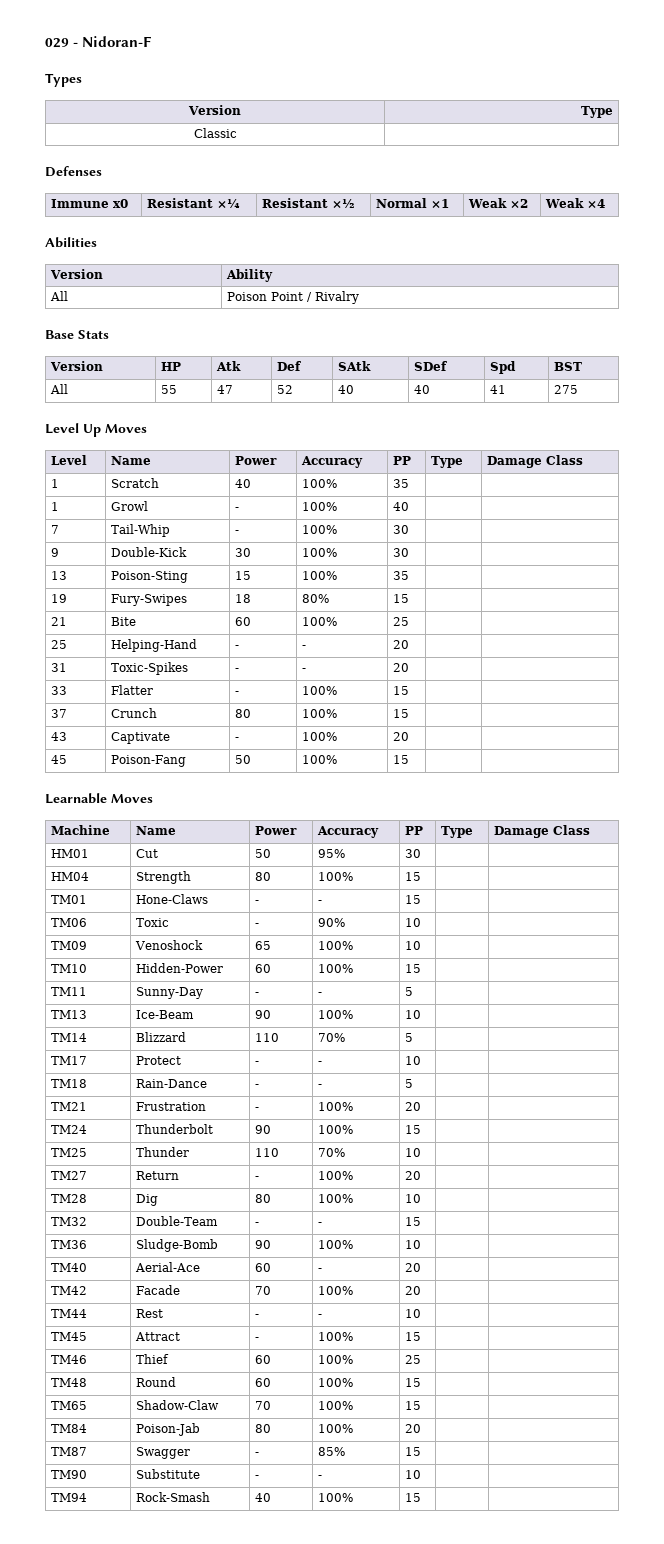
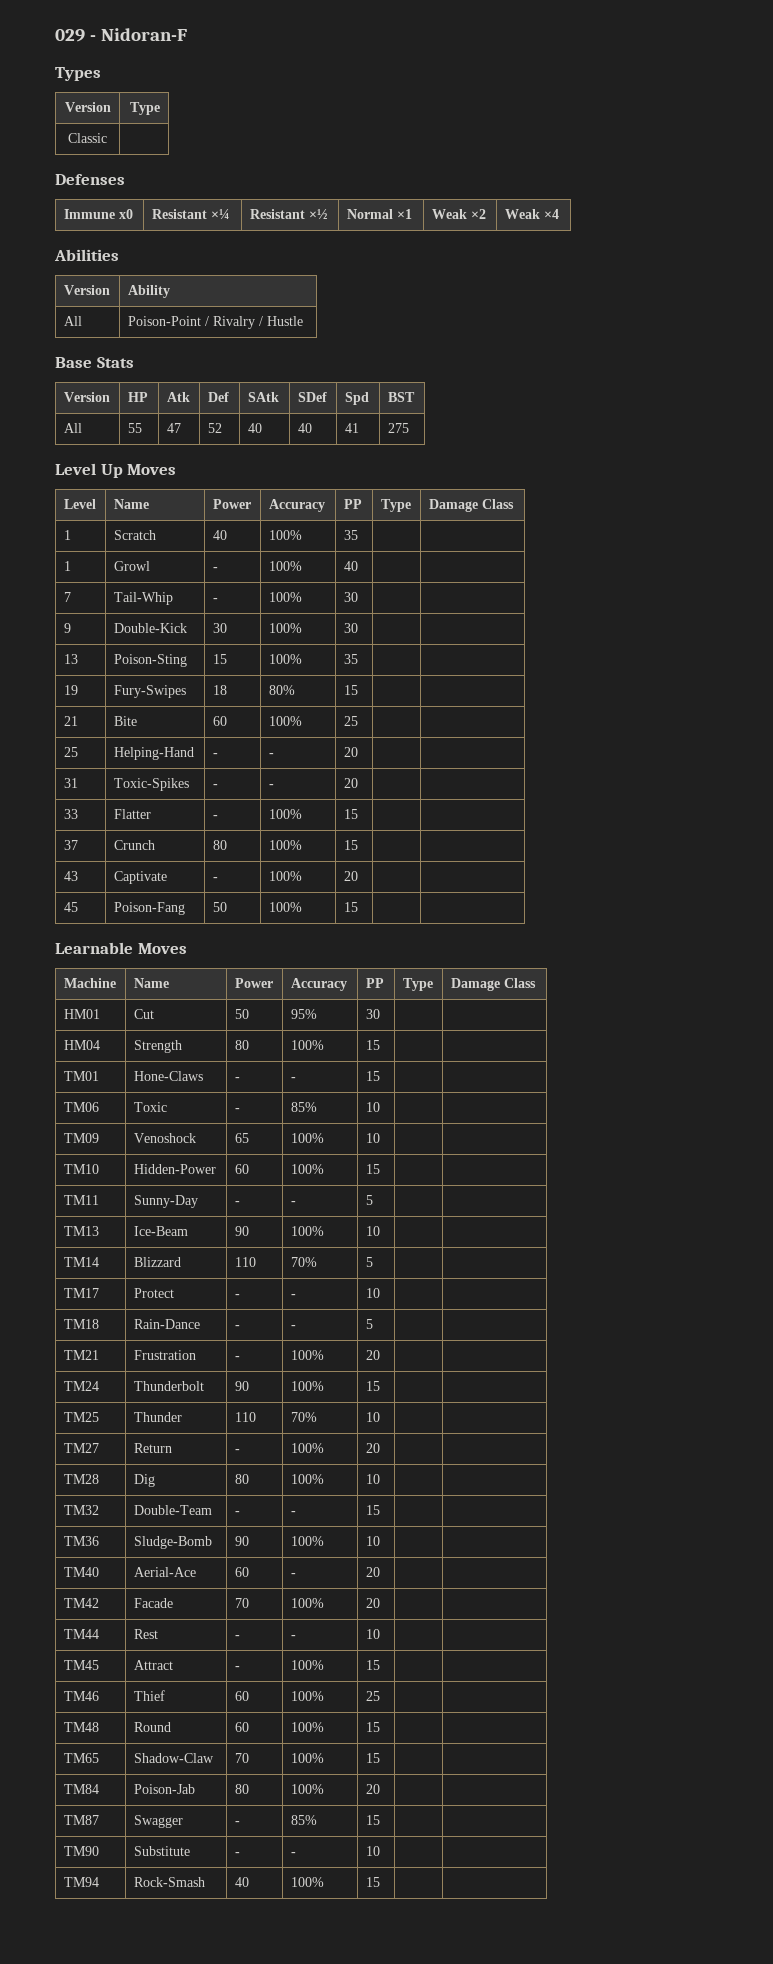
[226,292,303,301] Poison Point -> [127,316,201,326] Poison-Point
(359, 297) none -> [258,316,303,326] / Hustle
[317,918,345,927] 90% -> [290,1102,317,1112] 85%

